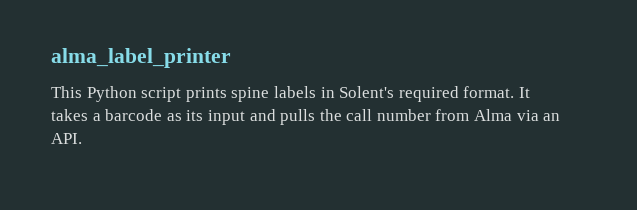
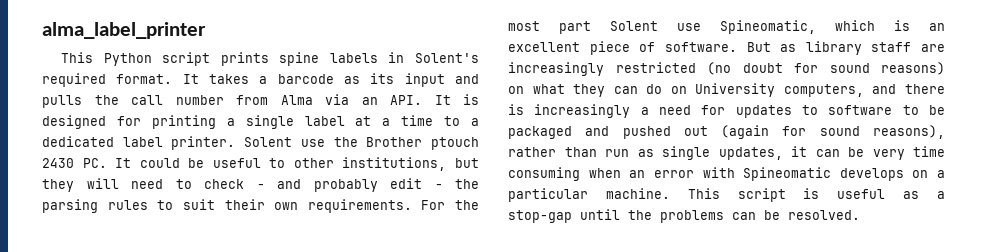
(82, 138) none -> [434,94,479,105] [42,115,479,129] [42,136,479,150] [42,157,479,171] [42,178,479,192] [42,199,479,213] [508,20,945,34] [508,41,945,55] [508,62,945,76] [508,83,945,97] [508,104,945,118] [508,125,945,139] [508,146,945,160] [508,167,945,181] [508,188,945,202] [508,209,860,223] It is designed for printing a single label at a time to a dedicated label printer. Solent use the Brother ptouch 2430 PC. It could be useful to other institutions, but they will need to check - and probably edit - the parsing rules to suit their own requirements. For the most part Solent use Spineomatic, which is an excellent piece of software. But as library staff are increasingly restricted (no doubt for sound reasons) on what they can do on University computers, and there is increasingly a need for updates to software to be packaged and pushed out (again for sound reasons), rather than run as single updates, it can be very time consuming when an error with Spineomatic develops on a particular machine. This script is useful as a stop-gap until the problems can be resolved.

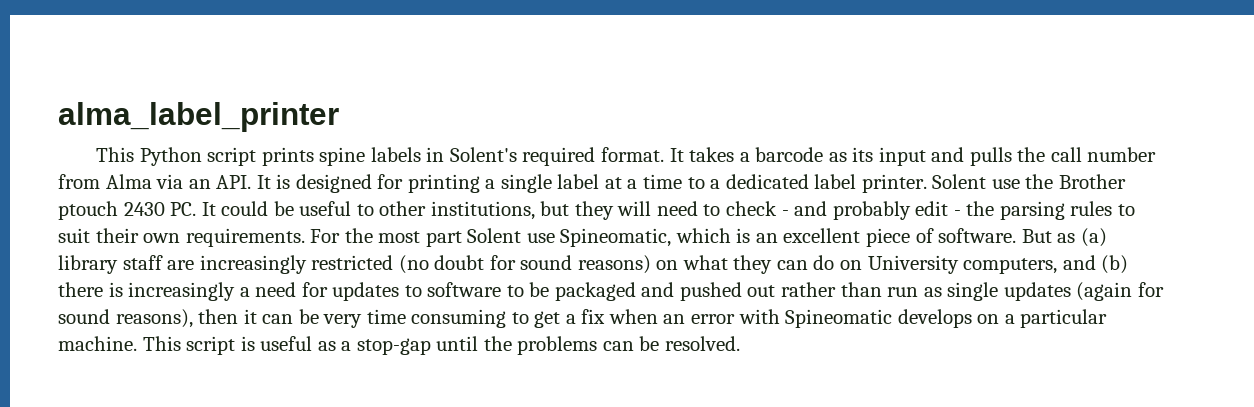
(797, 48) none -> [1080,228,1107,247] (a)
(897, 89) none -> [1101,255,1129,274] (b)
[721,125,945,139] (again for sound reasons), -> (776, 291) none
[718,147,783,160] updates, -> [1003,282,1164,301] [58,309,239,328] updates (again for sound reasons), then
(580, 174) none -> [511,309,606,328] to get a fix

